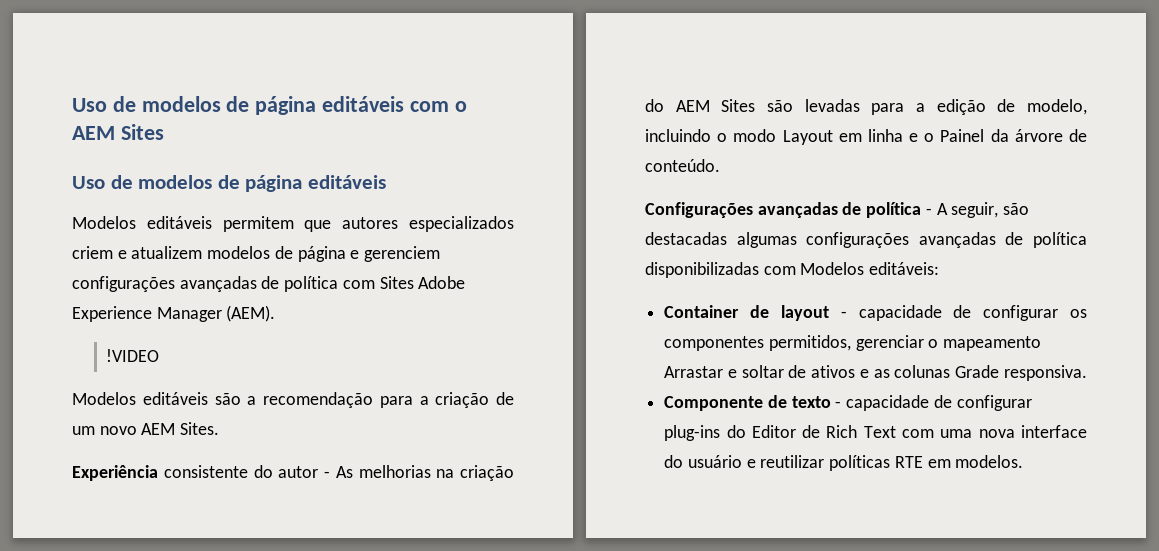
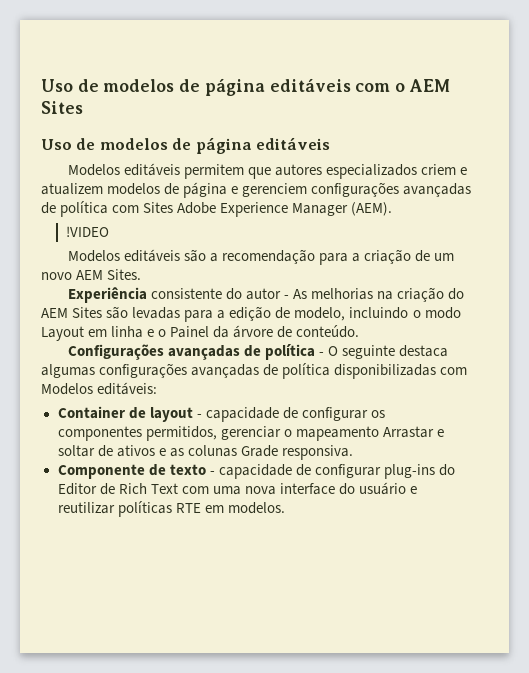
[936,202,1030,218] [645,232,727,245] A seguir, são destacadas -> [328,345,449,359] O seguinte destaca

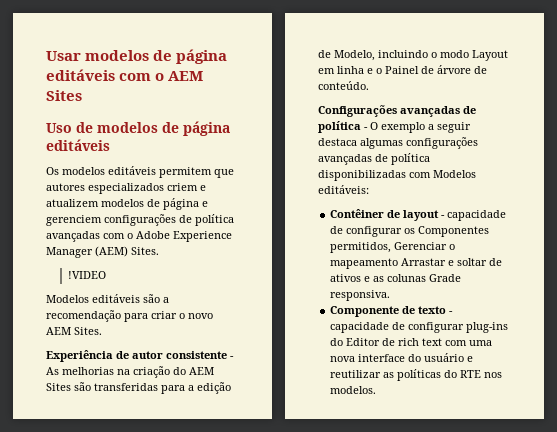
[41,79,99,92] Uso de -> [46,51,81,61] Usar
[67,164,120,176] Modelos -> [46,167,105,175] Os modelos
[403,183,472,197] [41,201,174,217] avançadas de política com Sites -> [179,214,234,226] [46,231,133,242] de política avançadas com o
[351,202,393,216] (AEM). -> [95,246,159,257] (AEM) Sites.
[352,249,455,264] a criação de um -> [151,311,185,319] criar o
[150,288,281,300] consistente do autor -> [116,351,227,359] de autor consistente
[132,307,181,319] levadas -> [94,383,158,391] transferidas
[294,307,346,321] modelo, -> [334,50,375,61] Modelo,
[213,326,230,338] da -> [421,66,434,74] de
[342,345,396,359] seguinte -> [381,122,471,133] exemplo a seguir
[57,406,125,419] Container -> [330,209,385,218] Contêiner
[57,426,281,441] componentes permitidos, gerenciar -> [418,226,490,237] [330,242,448,253] Componentes permitidos, Gerenciar
[118,483,178,494] Rich Text -> [398,338,443,346] rich text
[117,501,224,517] políticas RTE em -> [383,369,503,381] as políticas do RTE nos

